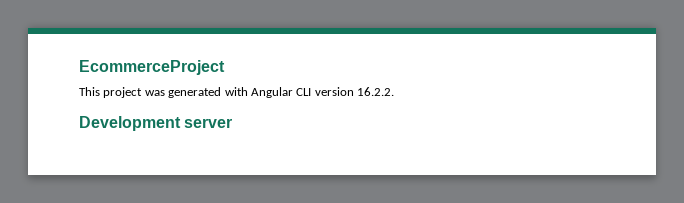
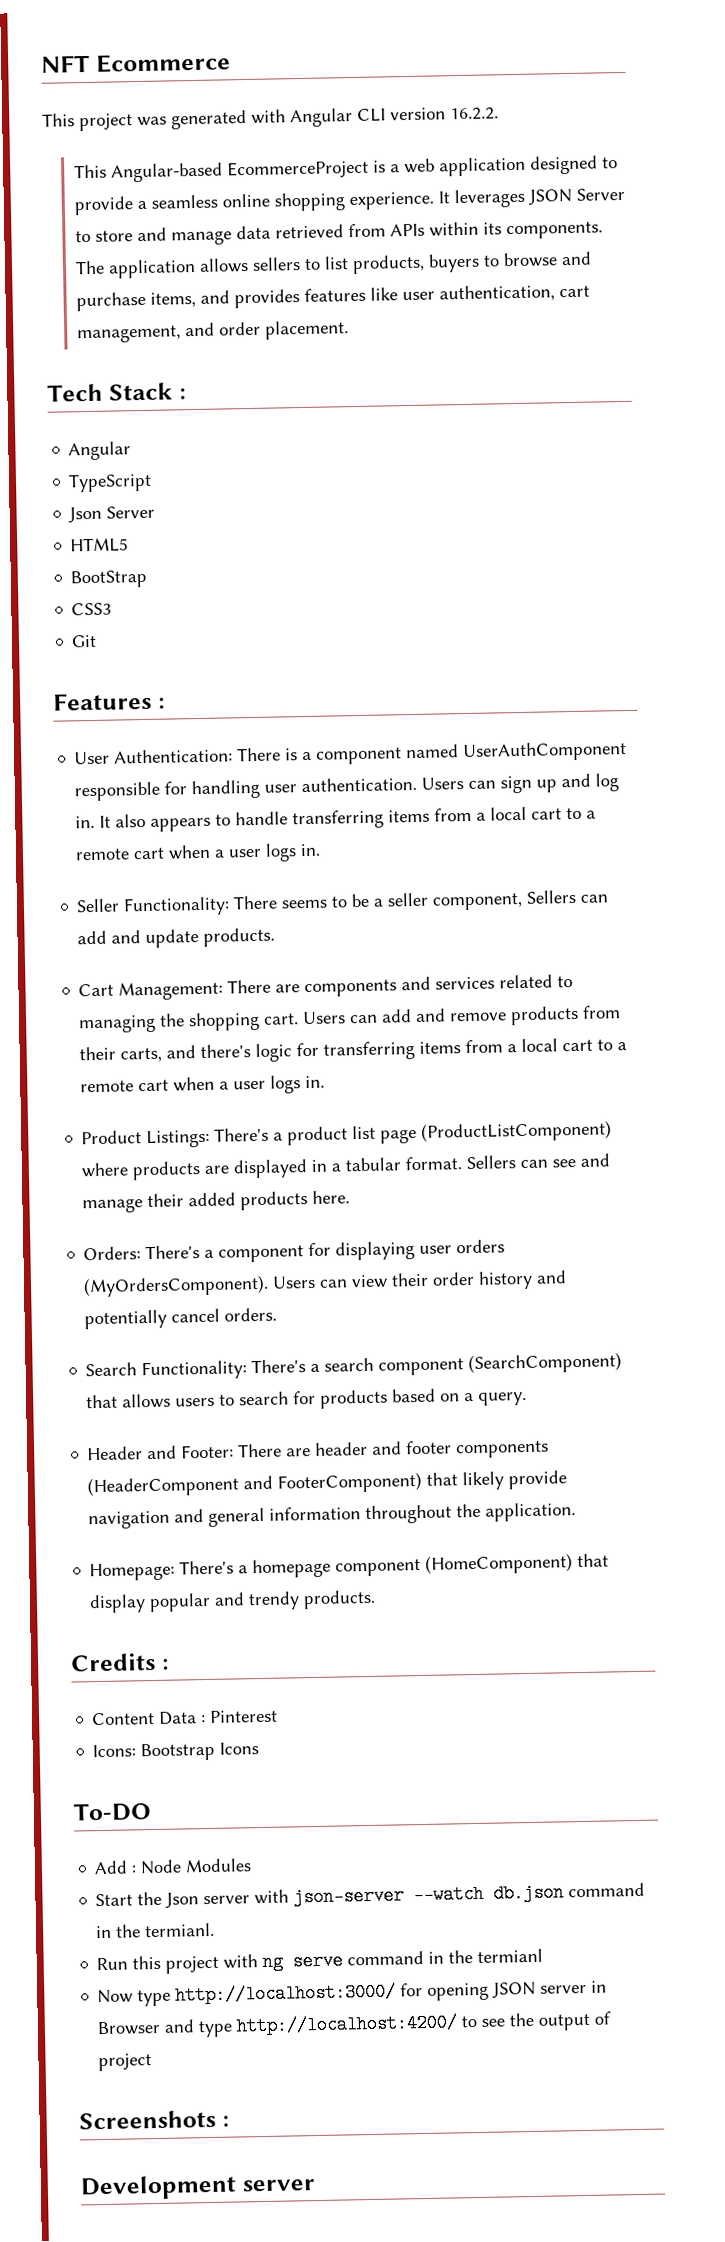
[79,60,225,75] EcommerceProject -> [41,52,231,73] NFT Ecommerce
(394, 91) none -> [73,155,618,183] [73,187,625,216] [74,221,603,246] [74,251,592,279] [75,284,590,312] [76,320,349,344] [47,382,186,402] [68,441,132,461] [68,472,153,493] [68,505,156,524] [70,537,130,553] [70,569,148,589] [71,602,113,616] [71,634,98,648] [52,691,165,711] [74,740,628,765] [74,773,620,802] [75,806,597,832] [75,843,322,862] [76,889,609,917] [77,927,276,949] [78,974,574,1001] [78,1005,622,1034] [79,1038,628,1063] [80,1075,326,1094] [81,1120,613,1149] [81,1153,611,1181] [82,1190,351,1214] [83,1239,506,1263] [83,1270,568,1298] [84,1307,278,1330] [85,1352,623,1381] [86,1388,528,1409] [87,1440,550,1461] [87,1470,568,1498] [88,1502,577,1530] [89,1553,610,1582] [89,1589,377,1614] [70,1652,169,1672] [92,1709,279,1726] [92,1742,260,1762] [73,1802,152,1822] [94,1858,252,1875] [95,1882,646,1909] [95,1922,216,1939] [96,1948,544,1974] [97,1980,608,2007] [97,2011,612,2038] [98,2053,153,2072] [79,2109,229,2130] // This Angular-based EcommerceProject is a web application designed to provide a seamless online shopping experience. It leverages JSON Server to store and manage data retrieved from APIs within its components. The application allows sellers to list products, buyers to browse and purchase items, and provides features like user authentication, cart management, and order placement. // Tech Stack : // Angular // TypeScript // Json Server // HTML5 // BootStrap // CSS3 // Git // Features : // User Authentication: There is a component named UserAuthComponent responsible for handling user authentication. Users can sign up and log in. It also appears to handle transferring items from a local cart to a remote cart when a user logs in. // Seller Functionality: There seems to be a seller component, Sellers can add and update products. // Cart Management: There are components and services related to managing the shopping cart. Users can add and remove products from their carts, and there's logic for transferring items from a local cart to a remote cart when a user logs in. // Product Listings: There's a product list page (ProductListComponent) where products are displayed in a tabular format. Sellers can see and manage their added products here. // Orders: There's a component for displaying user orders (MyOrdersComponent). Users can view their order history and potentially cancel orders. // Search Functionality: There's a search component (SearchComponent) that allows users to search for products based on a query. // Header and Footer: There are header and footer components (HeaderComponent and FooterComponent) that likely provide navigation and general information throughout the application. // Homepage: There's a homepage component (HomeComponent) that display popular and trendy products. // Credits : // Content Data : Pinterest // Icons: Bootstrap Icons // To-DO // Add : Node Modules // Start the Json server with json-server --watch db.json command in the termianl. // Run this project with ng serve command in the termianl // Now type http://localhost:3000/ for opening JSON server in Browser and type http://localhost:4200/ to see the output of project // Screenshots :

